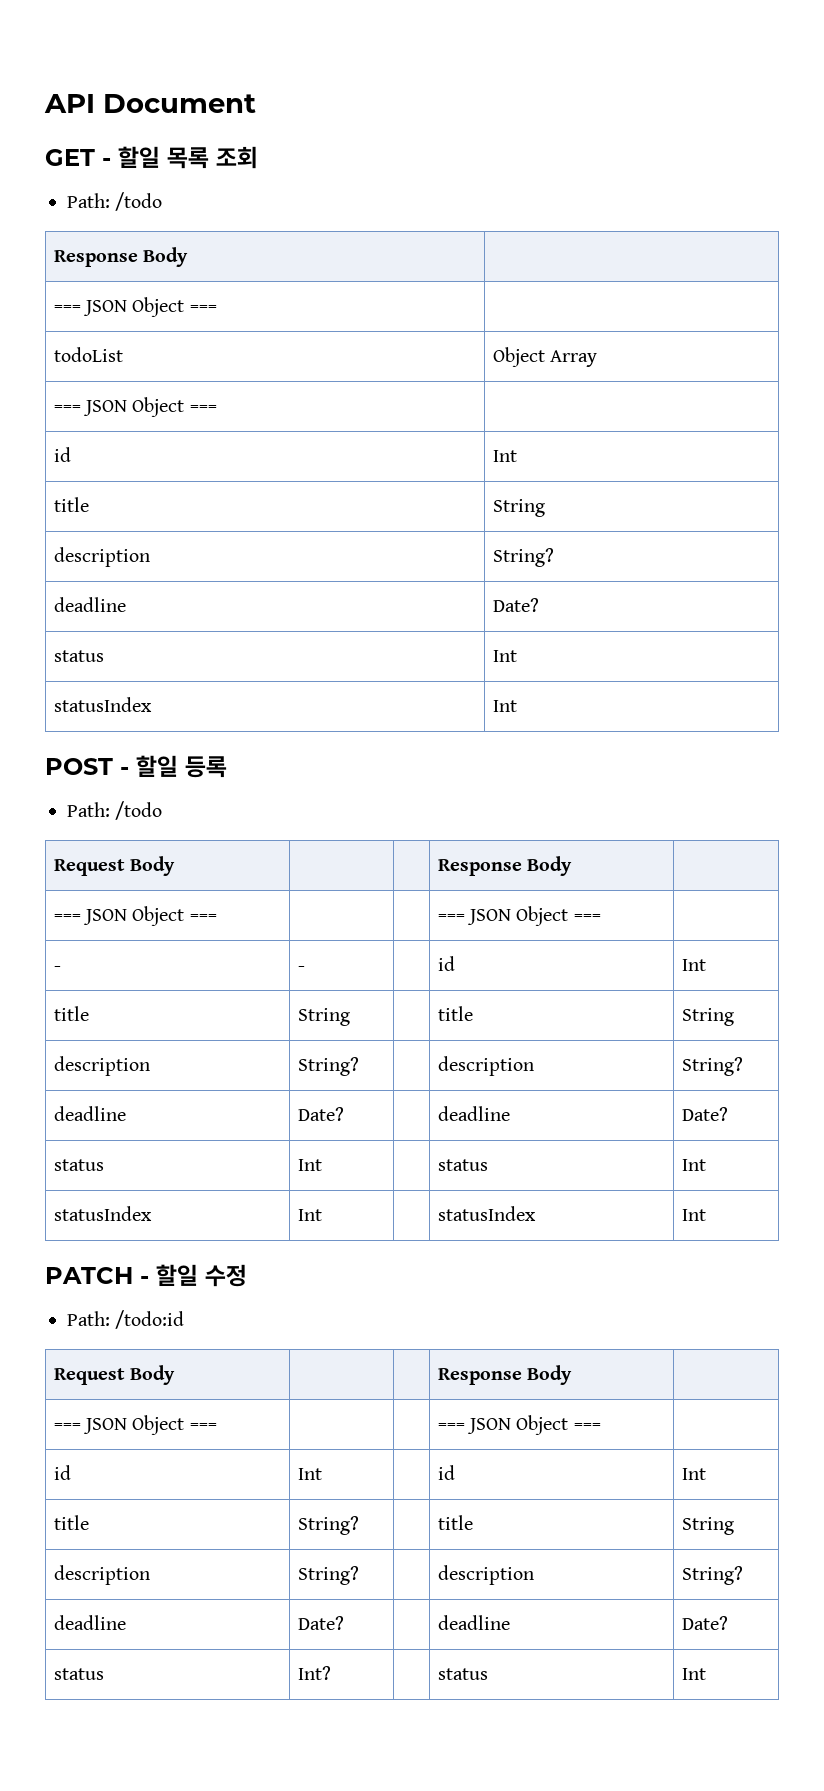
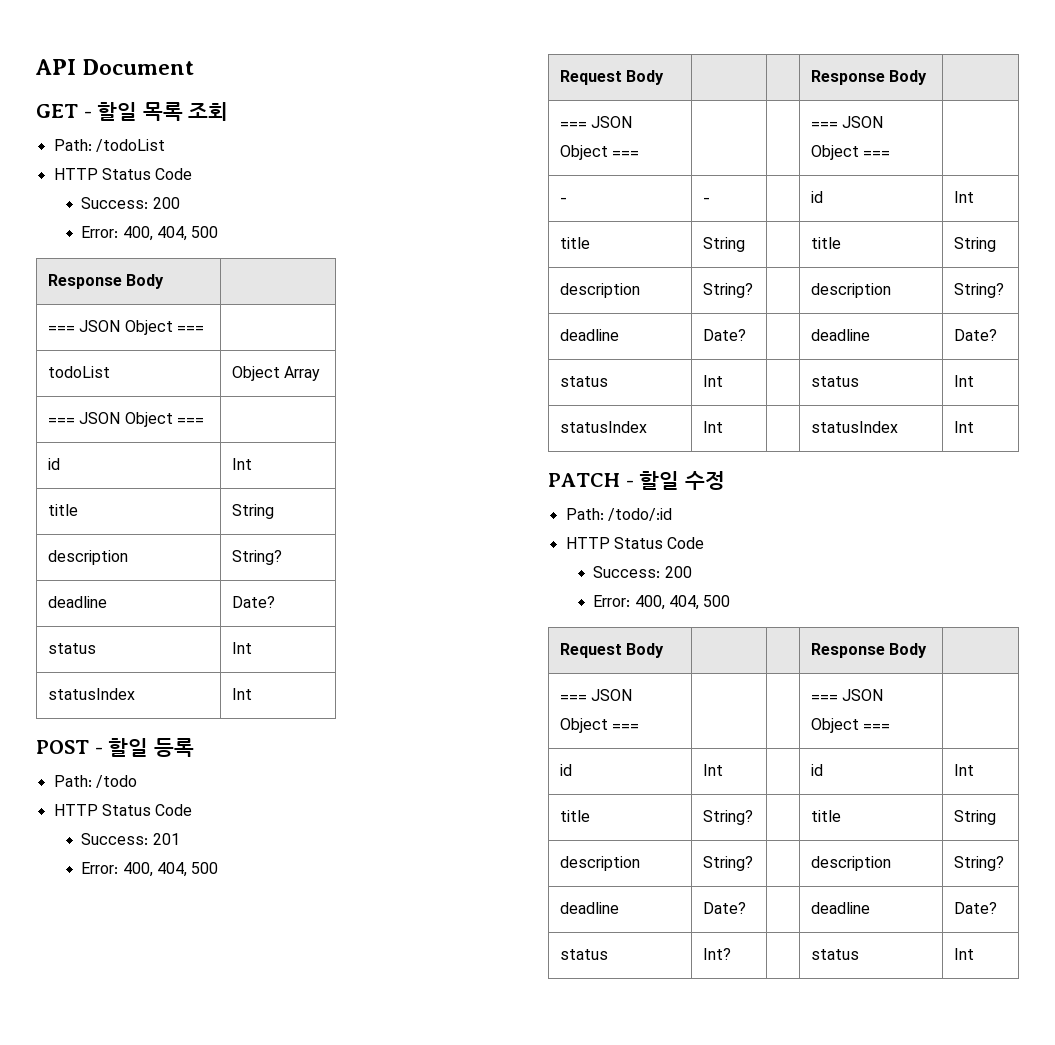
[115,192,163,211] /todo -> [95,139,165,152] [53,168,193,180] [81,197,180,209] [81,226,219,241] /todoList // HTTP Status Code // Success: 200 // Error: 400, 404, 500
(163, 810) none -> [53,804,193,816] [81,833,180,845] [81,862,219,877] // HTTP Status Code // Success: 201 // Error: 400, 404, 500
[115,1310,185,1329] /todo:id -> [607,508,672,521] [565,537,705,549] [593,566,692,578] [593,595,731,610] /todo/:id // HTTP Status Code // Success: 200 // Error: 400, 404, 500

